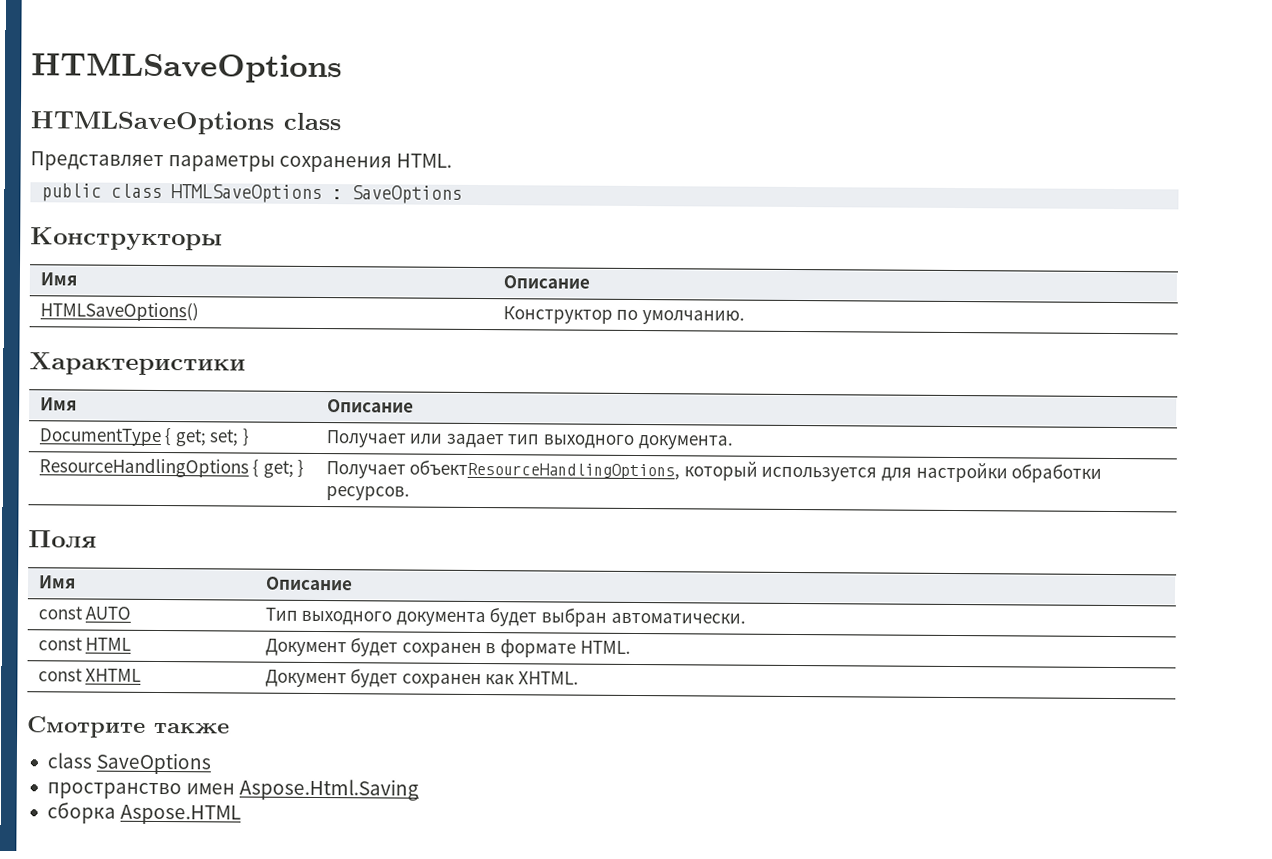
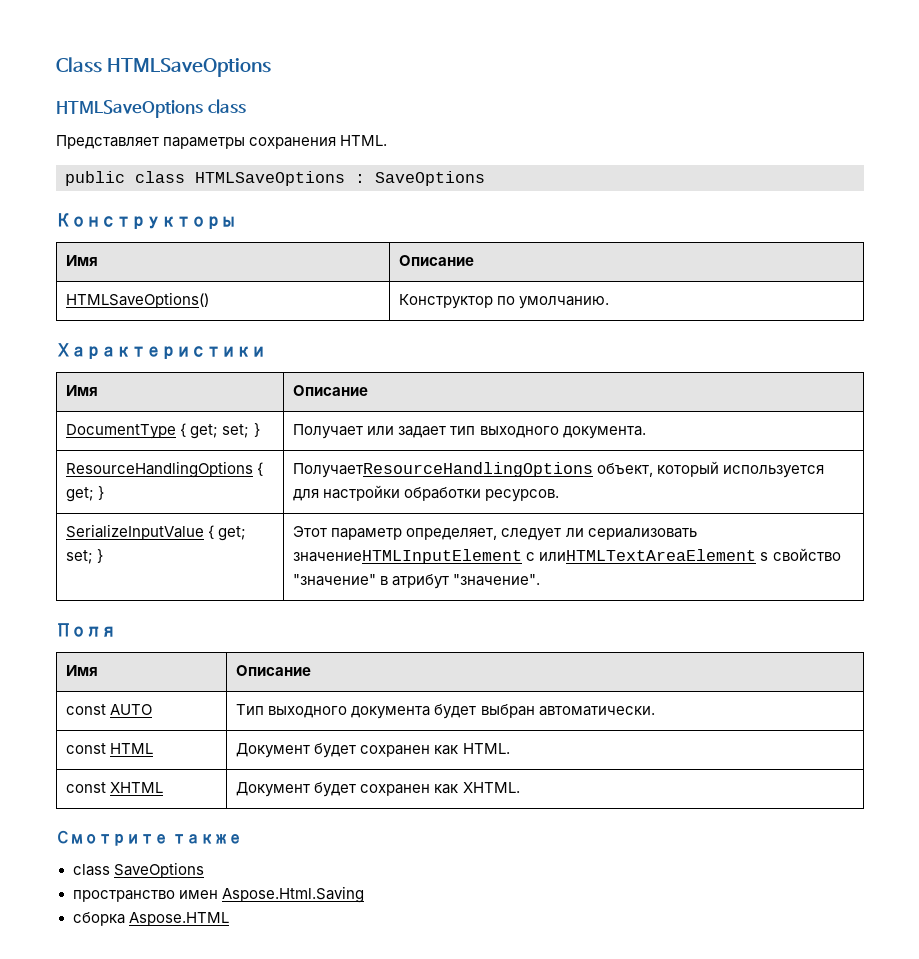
(31, 68) none -> [56,57,102,73] Class
[325,459,681,481] Получает объектResourceHandlingOptions, -> [293,462,654,478] ПолучаетResourceHandlingOptions объект,
(410, 493) none -> [66,524,247,541] [66,549,104,564] [293,526,697,541] [293,548,841,564] [293,574,541,589] // SerializeInputValue { get; set; } | Этот параметр определяет, следует ли сериализовать значениеHTMLInputElement с илиHTMLTextAreaElement s свойство "значение" в атрибут "значение".
[485,638,576,658] в формате -> [434,745,459,755] как

